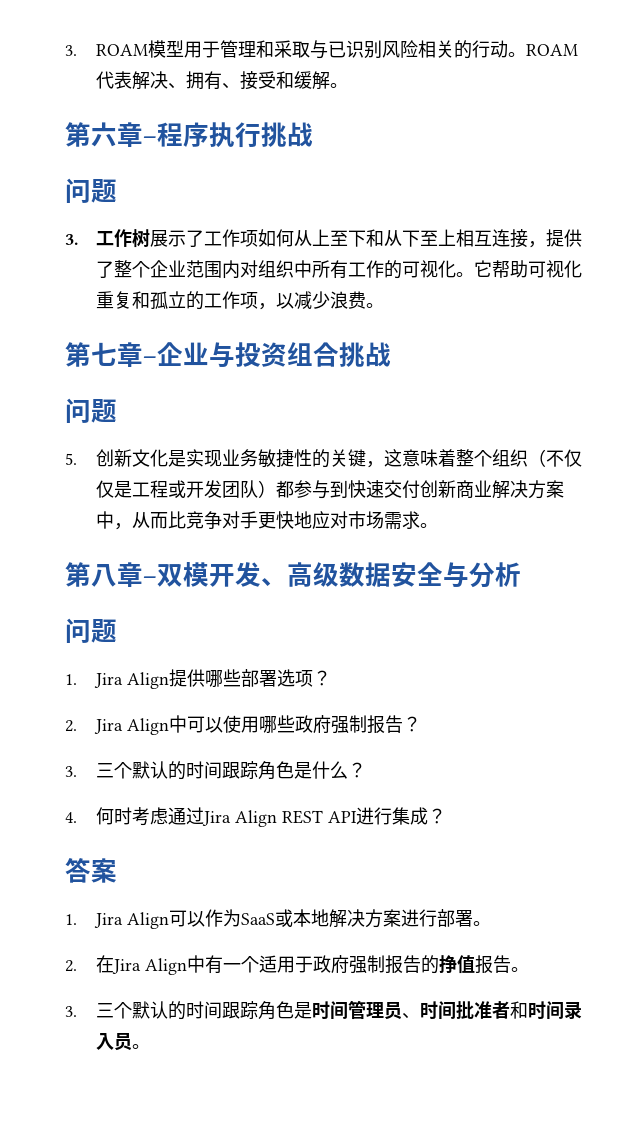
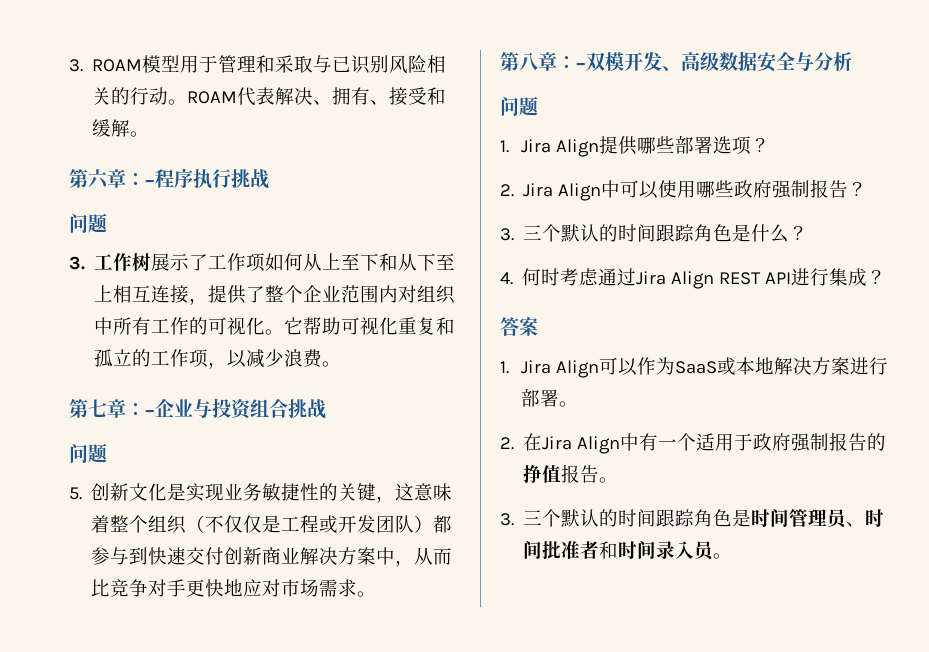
(143, 134) none -> [126,173,145,186] ：
(143, 354) none -> [126,403,145,416] ：
(143, 574) none -> [557,56,576,69] ：

